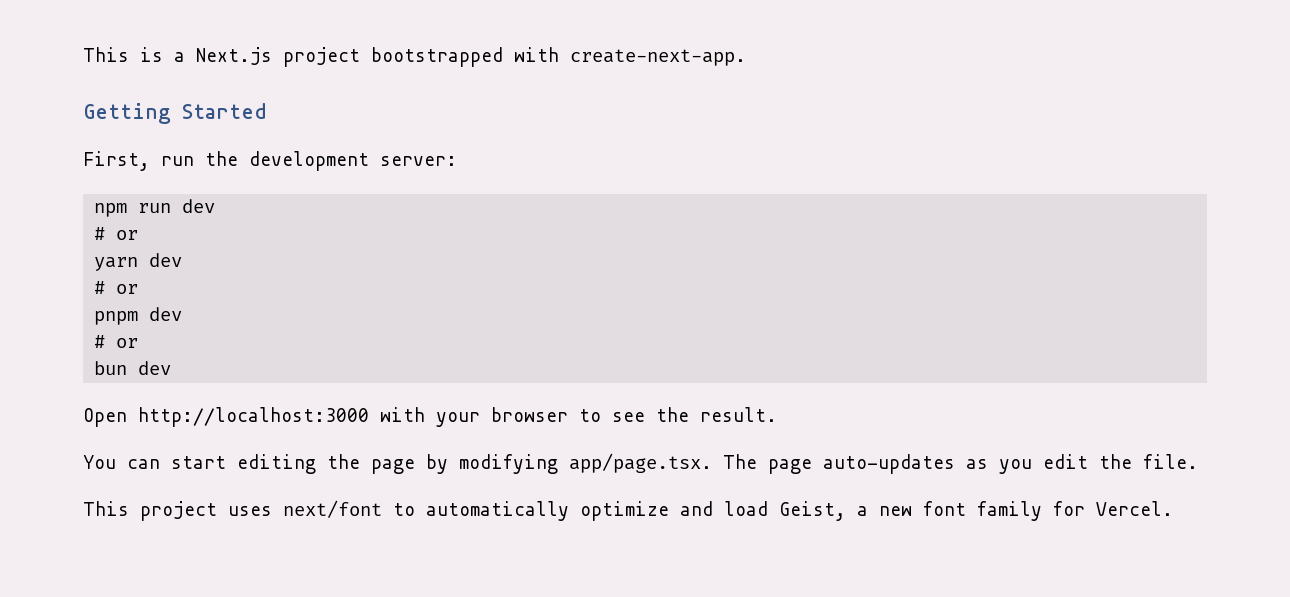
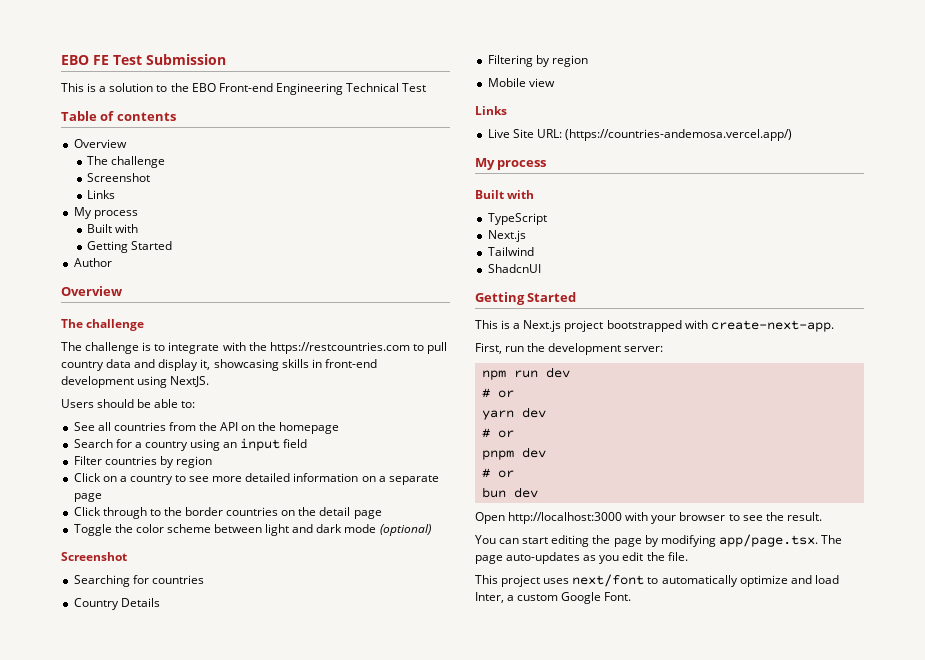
(83, 54) none -> [61,54,226,65] [61,83,427,95] [61,111,176,121] [73,139,127,148] [87,156,166,168] [87,173,151,182] [87,190,116,199] [73,207,138,219] [87,224,139,233] [87,241,173,253] [73,258,112,267] [61,286,122,296] [61,319,145,331] [61,342,447,354] [61,359,377,371] [61,376,210,388] [61,399,196,408] [73,422,340,434] [73,438,308,451] [73,456,212,468] [73,473,439,485] [73,493,102,502] [73,507,382,519] [73,524,431,536] [61,552,127,561] [73,575,204,587] [73,598,160,610] [487,55,588,67] [487,78,555,87] [475,106,507,115] [487,129,792,141] [475,158,547,170] [475,190,535,199] [487,213,547,225] [487,230,526,242] [487,247,534,256] [487,264,541,273] [475,292,577,305] EBO FE Test Submission // This is a solution to the EBO Front-end Engineering Technical Test // Table of contents // Overview // The challenge // Screenshot // Links // My process // Built with // Getting Started // Author // Overview // The challenge // The challenge is to integrate with the https://restcountries.com to pull country data and display it, showcasing skills in front-end development using NextJS. // Users should be able to: // See all countries from the API on the homepage // Search for a country using an input field // Filter countries by region // Click on a country to see more detailed information on a separate page // Click through to the border countries on the detail page // Toggle the color scheme between light and dark mode (optional) // Screenshot // Searching for countries // Country Details // Filtering by region // Mobile view // Links // Live Site URL: (https://countries-andemosa.vercel.app/) // My process // Built with // TypeScript // Next.js // Tailwind // ShadcnUI // Getting Started //
[83,103,267,124] // Getting Started -> (834, 326) none
[779,501,1173,521] Geist, a new font family for Vercel. -> [475,592,632,604] Inter, a custom Google Font.

